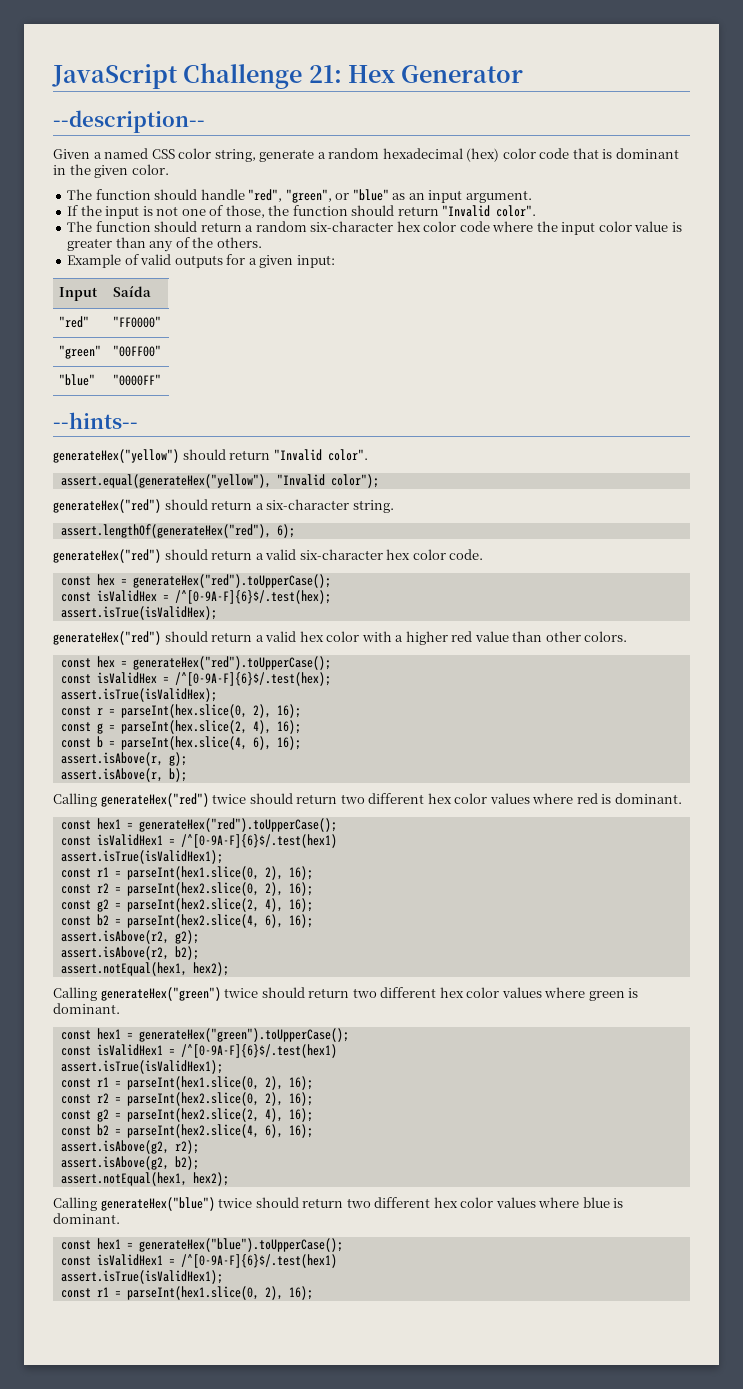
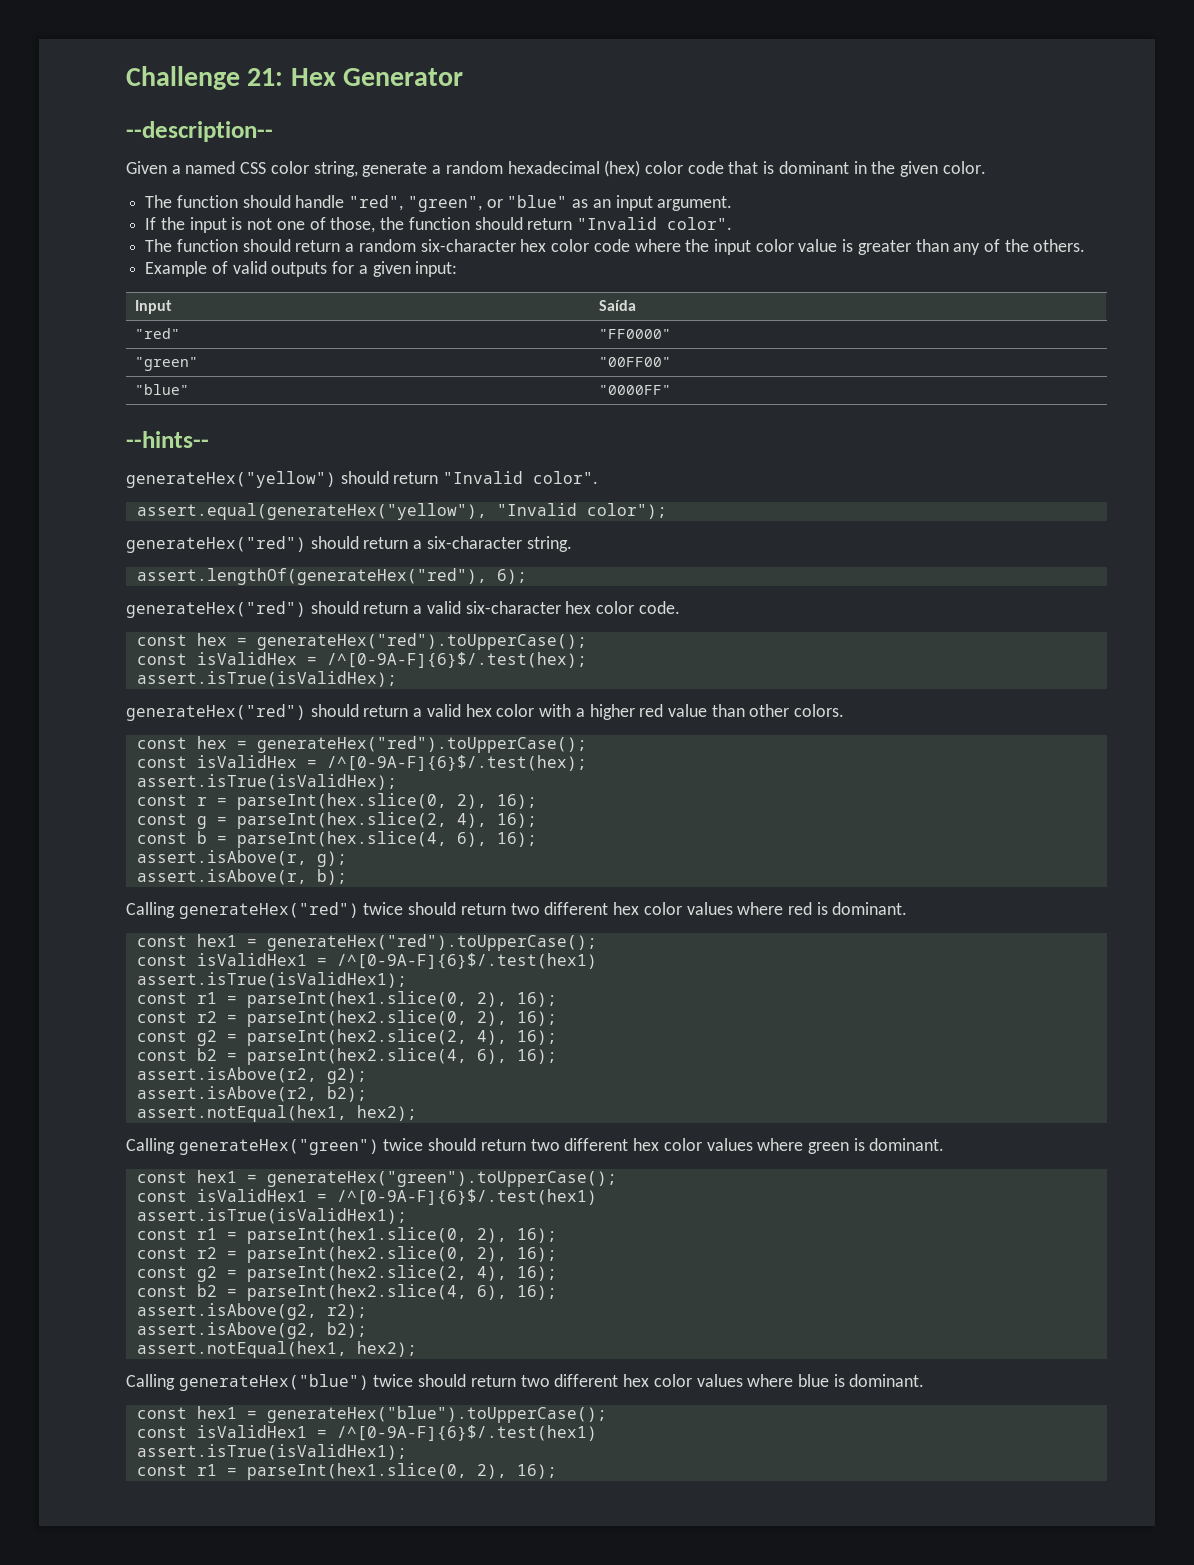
[52,64,178,89] JavaScript -> (126, 78) none

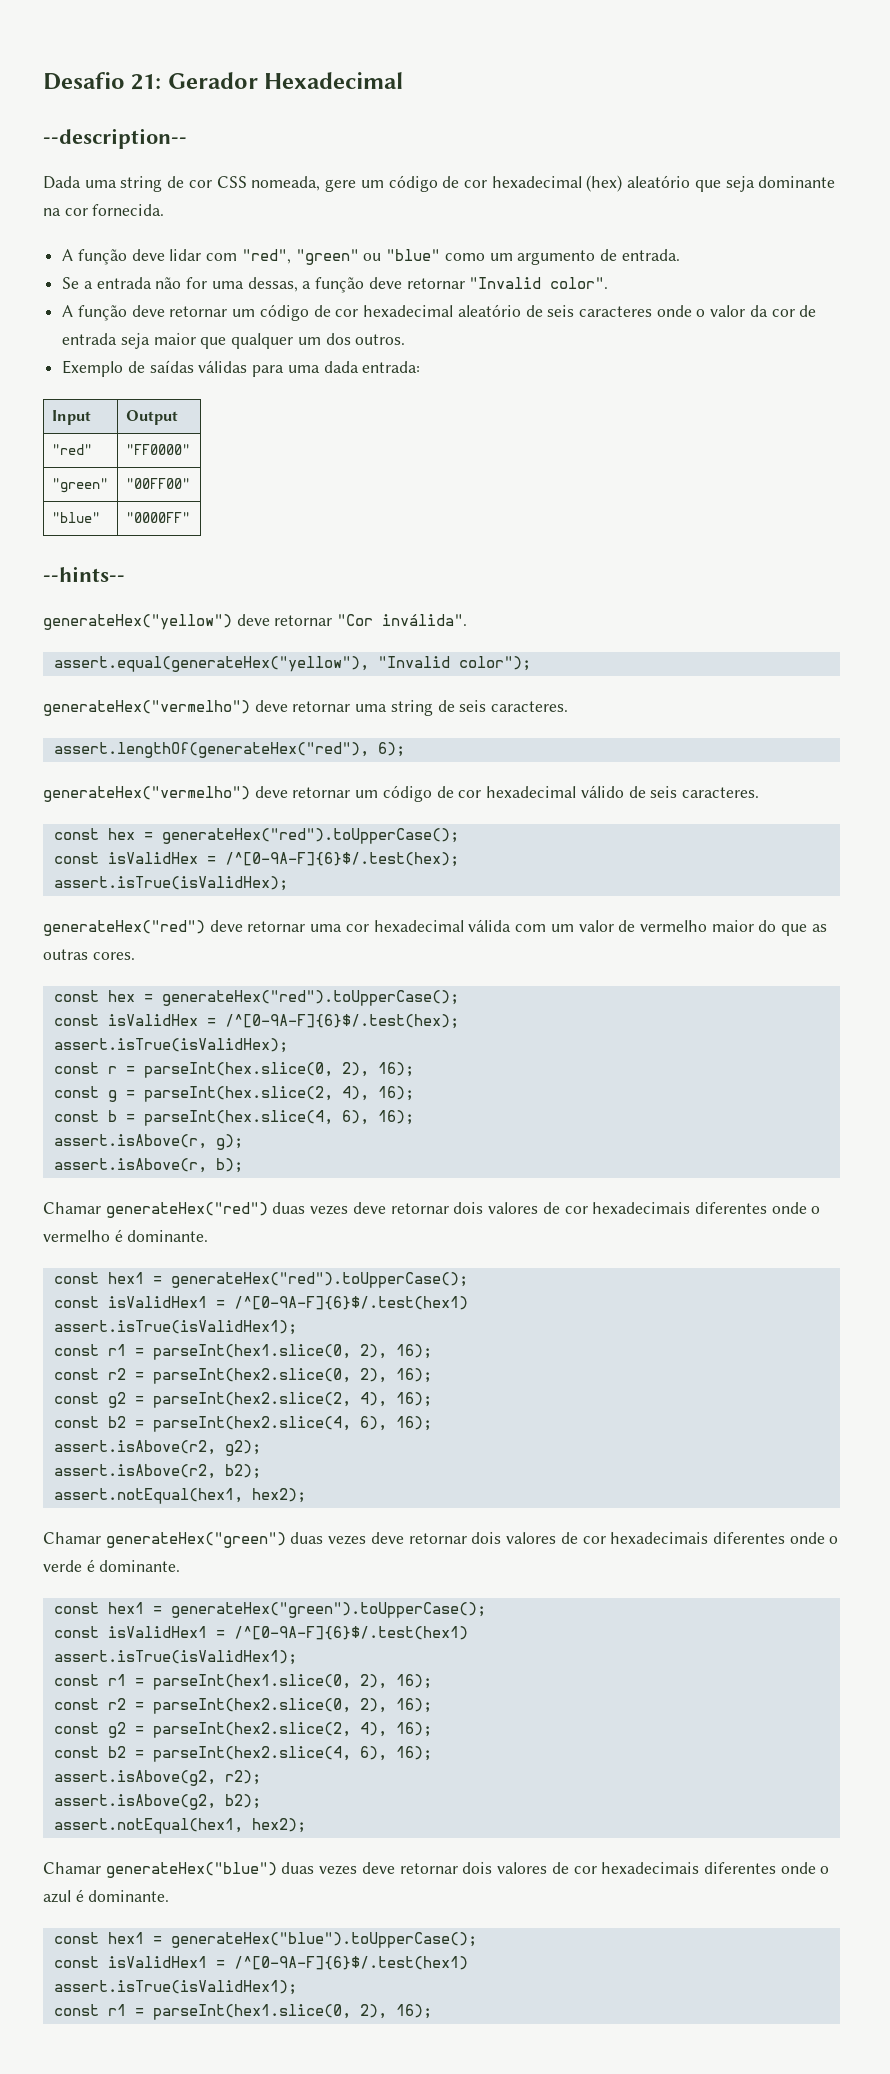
[126,66,464,90] [126,121,273,142] [126,160,986,177] [145,195,733,212] [145,217,732,233] [145,239,1086,255] [145,261,458,277] Challenge 21: Hex Generator // --description-- // Given a named CSS color string, generate a random hexadecimal (hex) color code that is dominant in the given color. // The function should handle "red", "green", or "blue" as an input argument. // If the input is not one of those, the function should return "Invalid color". // The function should return a random six-character hex color code where the input color value is greater than any of the others. // Example of valid outputs for a given input: -> [43,72,404,90] [43,128,187,149] [43,175,836,192] [43,204,165,216] [62,249,680,265] [62,277,609,293] [62,304,817,321] [62,333,406,349] [62,360,421,377] Desafio 21: Gerador Hexadecimal // --description-- // Dada uma string de cor CSS nomeada, gere um código de cor hexadecimal (hex) aleatório que seja dominante na cor fornecida. // A função deve lidar com "red", "green" ou "blue" como um argumento de entrada. // Se a entrada não for uma dessas, a função deve retornar "Invalid color". // A função deve retornar um código de cor hexadecimal aleatório de seis caracteres onde o valor da cor de entrada seja maior que qualquer um dos outros. // Exemplo de saídas válidas para uma dada entrada:
[599,300,637,311] Saída -> [125,410,178,425] Output
[340,471,599,484] should return "Invalid color". -> [236,614,468,626] deve retornar "Cor inválida".
[126,536,572,553] [136,568,527,585] [126,601,680,618] generateHex("red") should return a six-character string. // assert.lengthOf(generateHex("red"), 6); // generateHex("red") should return a valid six-character hex color code. -> [43,700,569,716] [53,742,405,758] [43,785,759,802] generateHex("vermelho") deve retornar uma string de seis caracteres. // assert.lengthOf(generateHex("red"), 6); // generateHex("vermelho") deve retornar um código de cor hexadecimal válido de seis caracteres.
[310,704,845,720] should return a valid hex color with a higher red value than other colors. -> [209,919,827,936] [43,949,135,960] deve retornar uma cor hexadecimal válida com um valor de vermelho maior do que as outras cores.
[126,902,908,919] Calling generateHex("red") twice should return two different hex color values where red is dominant. -> [43,1202,821,1218] [43,1229,209,1242] Chamar generateHex("red") duas vezes deve retornar dois valores de cor hexadecimais diferentes onde o vermelho é dominante.
[126,1138,945,1155] Calling generateHex("green") twice should return two different hex color values where green is dominant. -> [43,1532,839,1548] [43,1559,181,1572] Chamar generateHex("green") duas vezes deve retornar dois valores de cor hexadecimais diferentes onde o verde é dominante.
[126,1374,925,1391] Calling generateHex("blue") twice should return two different hex color values where blue is dominant. -> [43,1862,830,1878] [43,1889,170,1903] Chamar generateHex("blue") duas vezes deve retornar dois valores de cor hexadecimais diferentes onde o azul é dominante.

